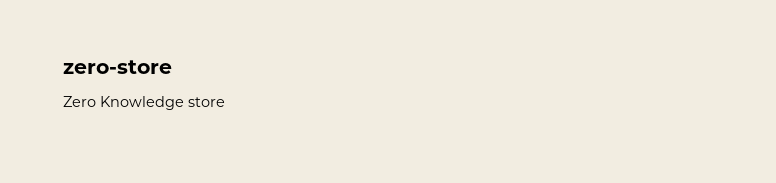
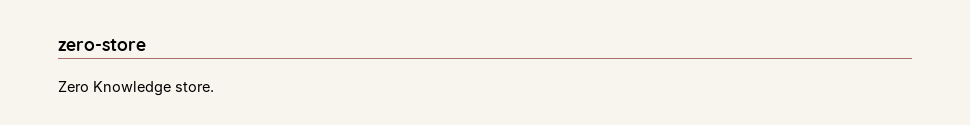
[188,97,225,107] store -> [175,82,214,92] store.

